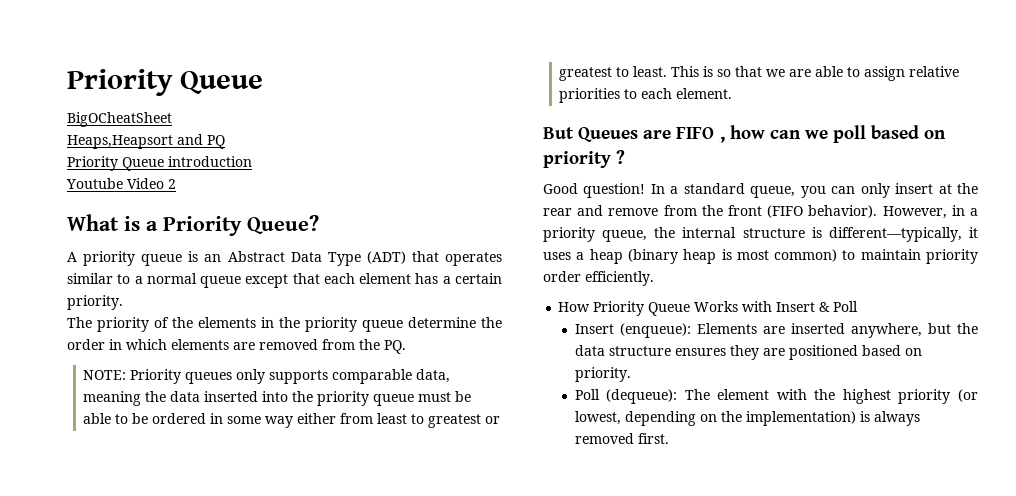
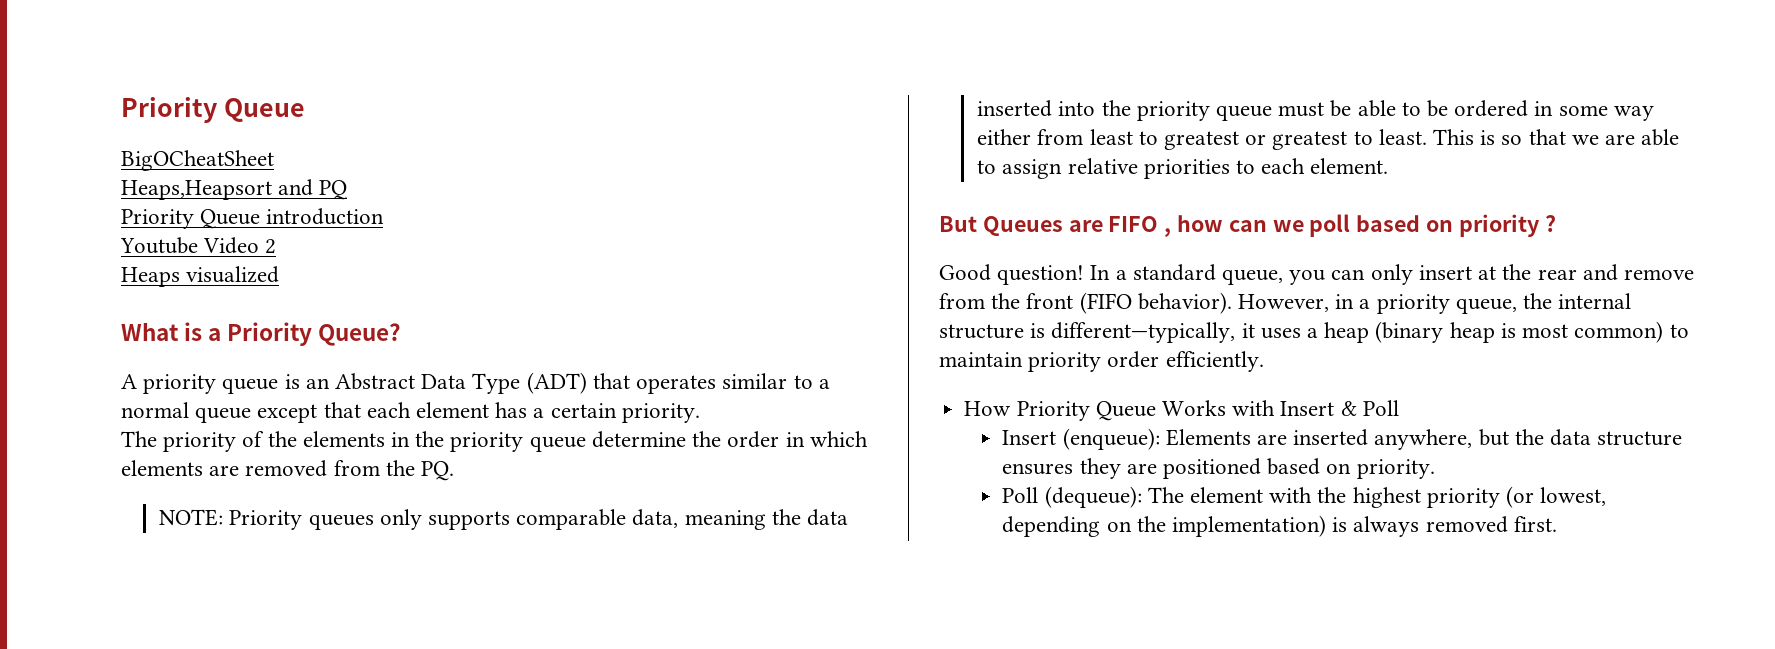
(176, 184) none -> [121,266,280,287] // Heaps visualized

